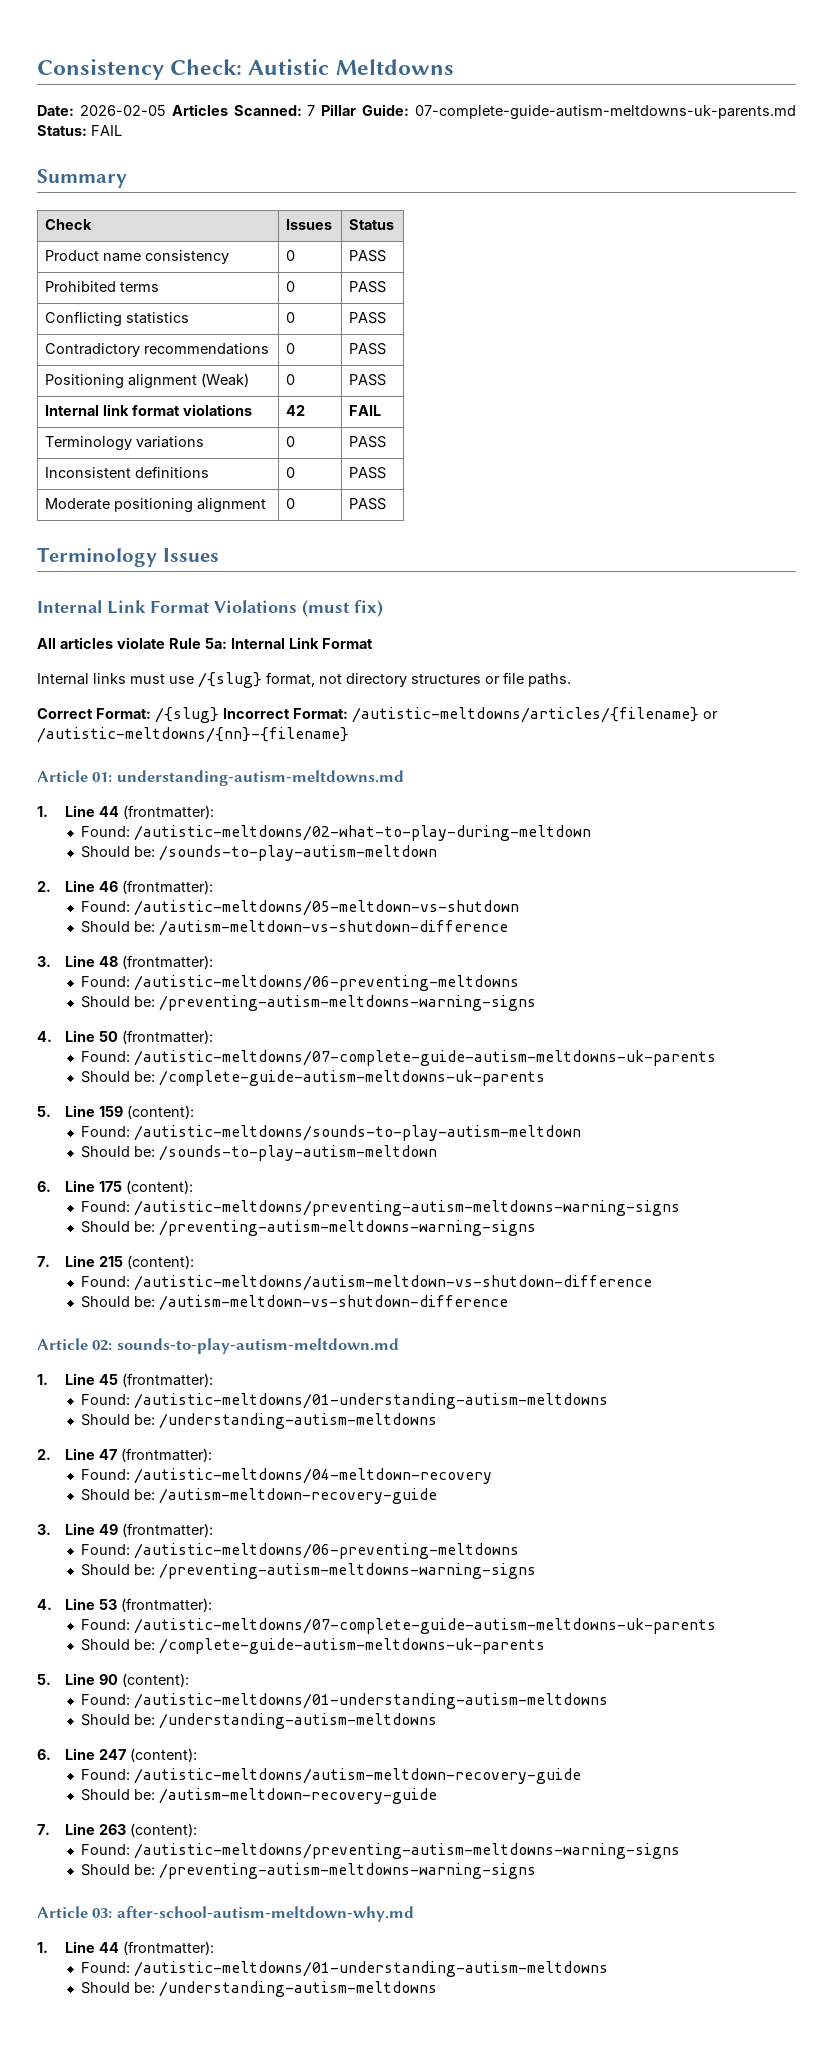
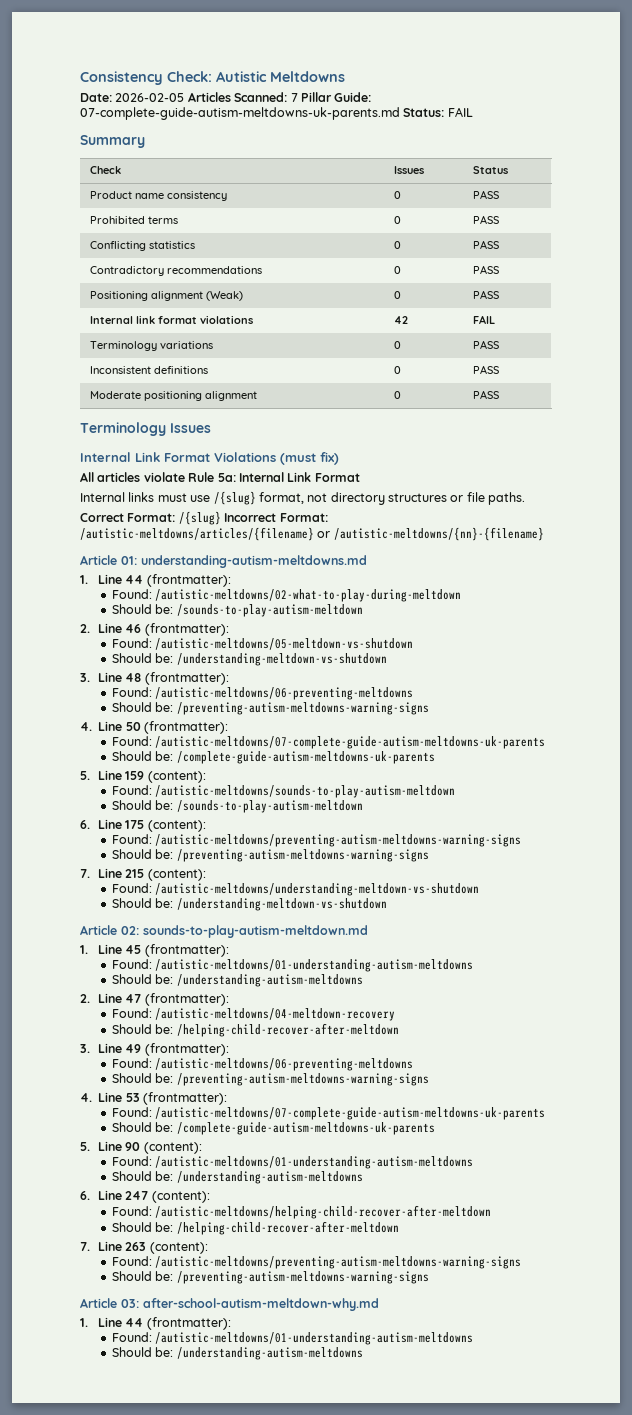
[159,920,509,936] /autism-meltdown-vs-shutdown-difference -> [176,653,387,666] /understanding-meltdown-vs-shutdown
[134,1275,653,1291] [81,1295,509,1311] /autistic-meltdowns/autism-meltdown-vs-shutdown-difference // Should be: /autism-meltdown-vs-shutdown-difference -> [155,883,480,896] [111,898,387,911] /autistic-meltdowns/understanding-meltdown-vs-shutdown // Should be: /understanding-meltdown-vs-shutdown
[159,1488,438,1504] /autism-meltdown-recovery-guide -> [176,1023,399,1037] /helping-child-recover-after-meltdown
[134,1768,582,1784] [81,1788,438,1804] /autistic-meltdowns/autism-meltdown-recovery-guide // Should be: /autism-meltdown-recovery-guide -> [155,1205,492,1219] [111,1221,399,1235] /autistic-meltdowns/helping-child-recover-after-meltdown // Should be: /helping-child-recover-after-meltdown

